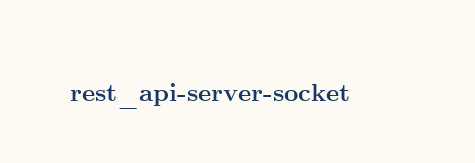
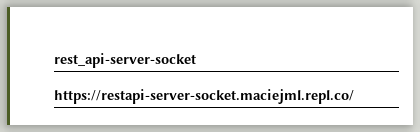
(350, 96) none -> [54,89,354,104] // https://restapi-server-socket.maciejml.repl.co/

